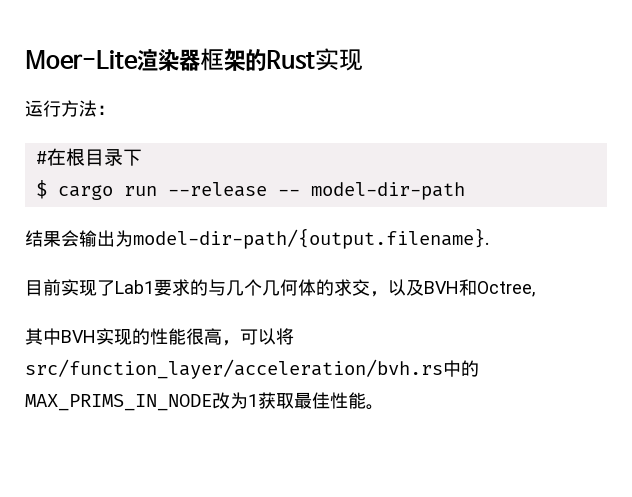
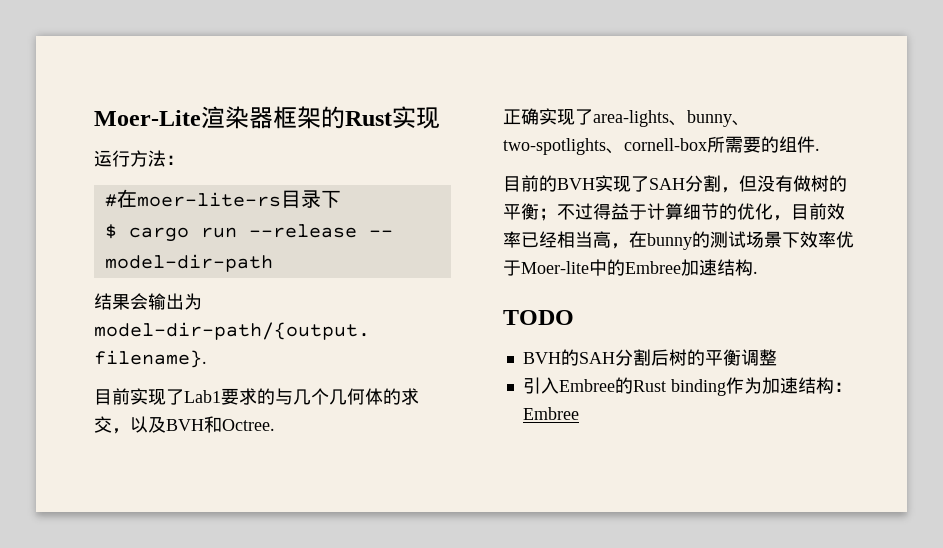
[65,148,85,166] 根 -> [136,192,281,207] moer-lite-rs
[477,281,535,297] [25,328,294,346] [25,359,479,379] [25,392,384,411] Octree, // 其中BVH实现的性能很高，可以将src/function_layer/acceleration/bvh.rs中的MAX_PRIMS_IN_NODE改为1获取最佳性能。 -> [222,419,275,431] [503,108,750,127] [503,136,820,155] [503,175,847,193] [503,203,845,221] [503,231,854,250] [503,259,758,276] [503,310,574,325] [522,349,777,366] [522,377,852,396] [522,407,579,420] Octree. // 正确实现了area-lights、bunny、two-spotlights、cornell-box所需要的组件. // 目前的BVH实现了SAH分割，但没有做树的平衡；不过得益于计算细节的优化，目前效率已经相当高，在bunny的测试场景下效率优于Moer-lite中的Embree加速结构. // TODO // BVH的SAH分割后树的平衡调整 // 引入Embree的Rust binding作为加速结构：Embree

